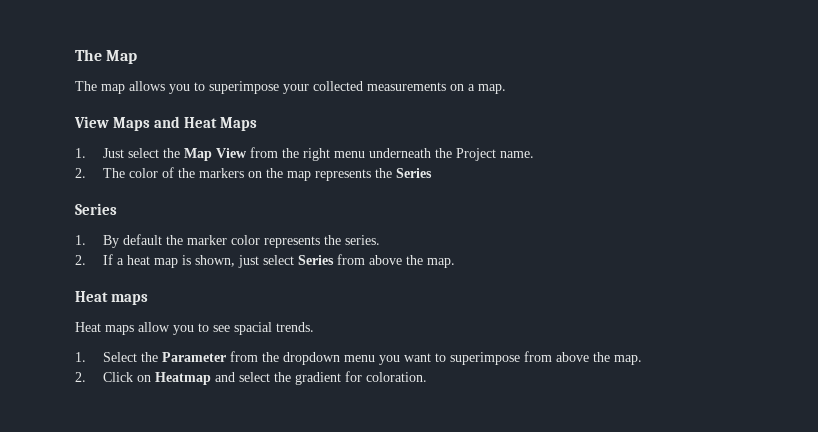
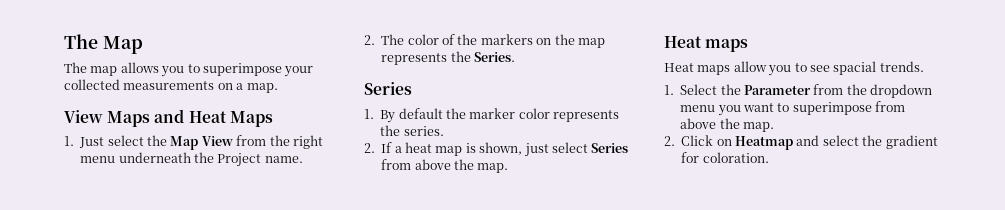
[395,168,432,178] Series -> [474,52,515,62] Series.

